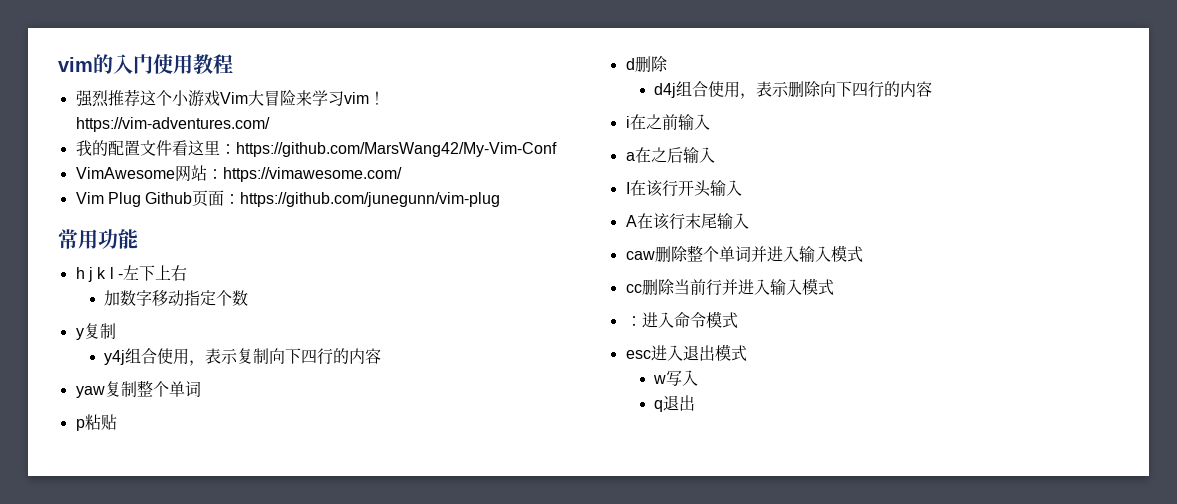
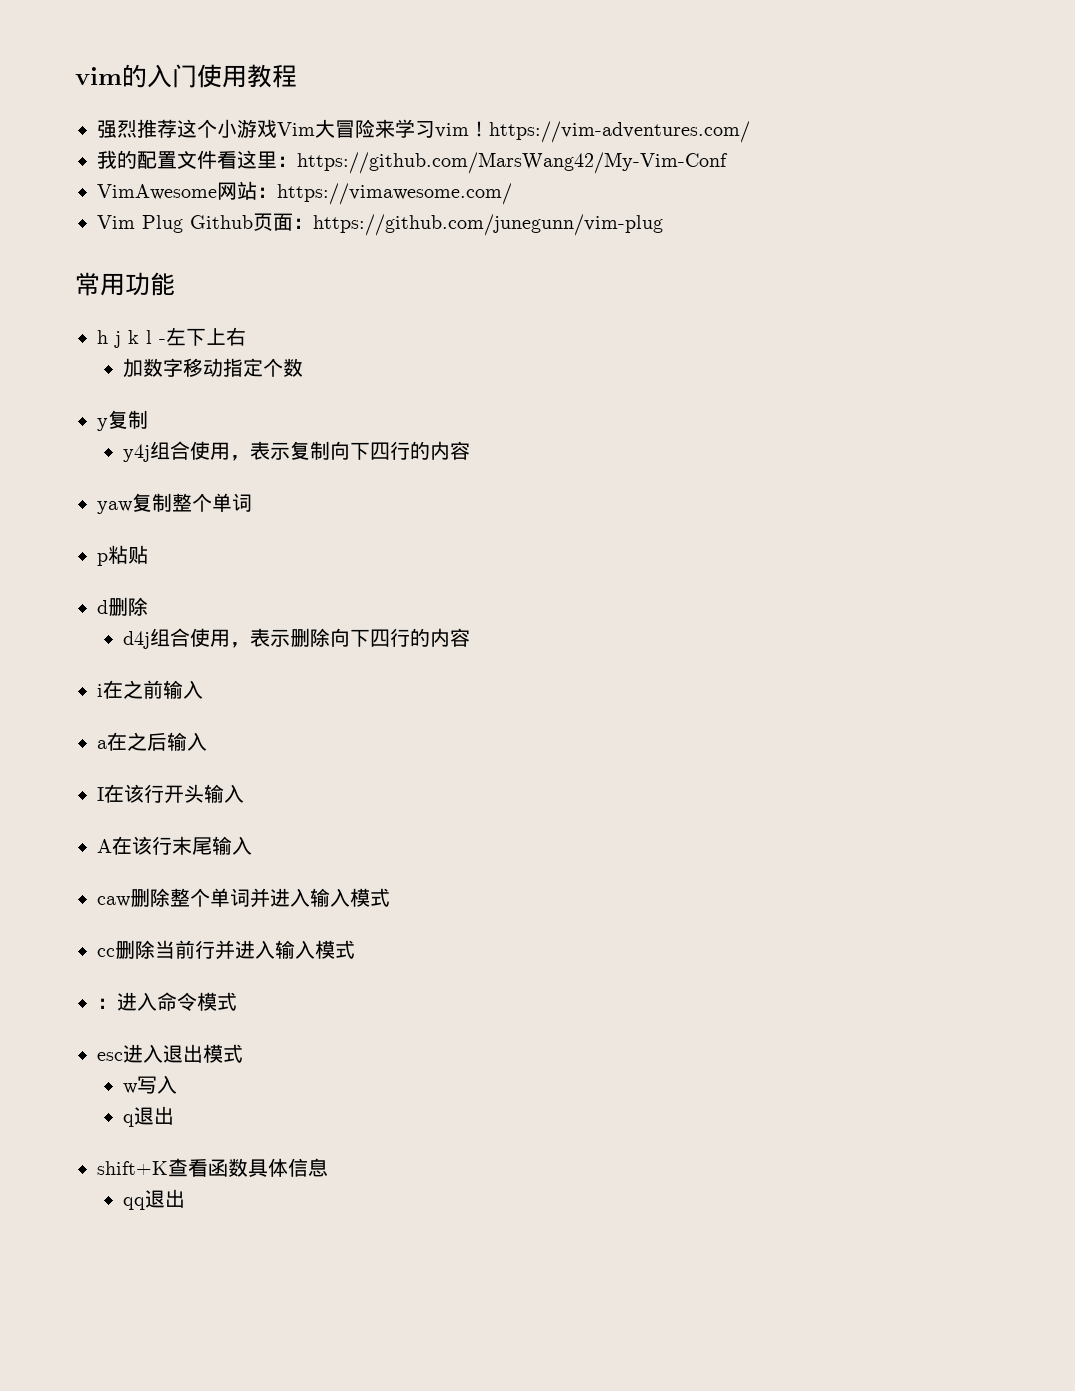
(696, 403) none -> [97,1158,328,1177] [122,1189,185,1210] // shift+K查看函数具体信息 // qq退出

